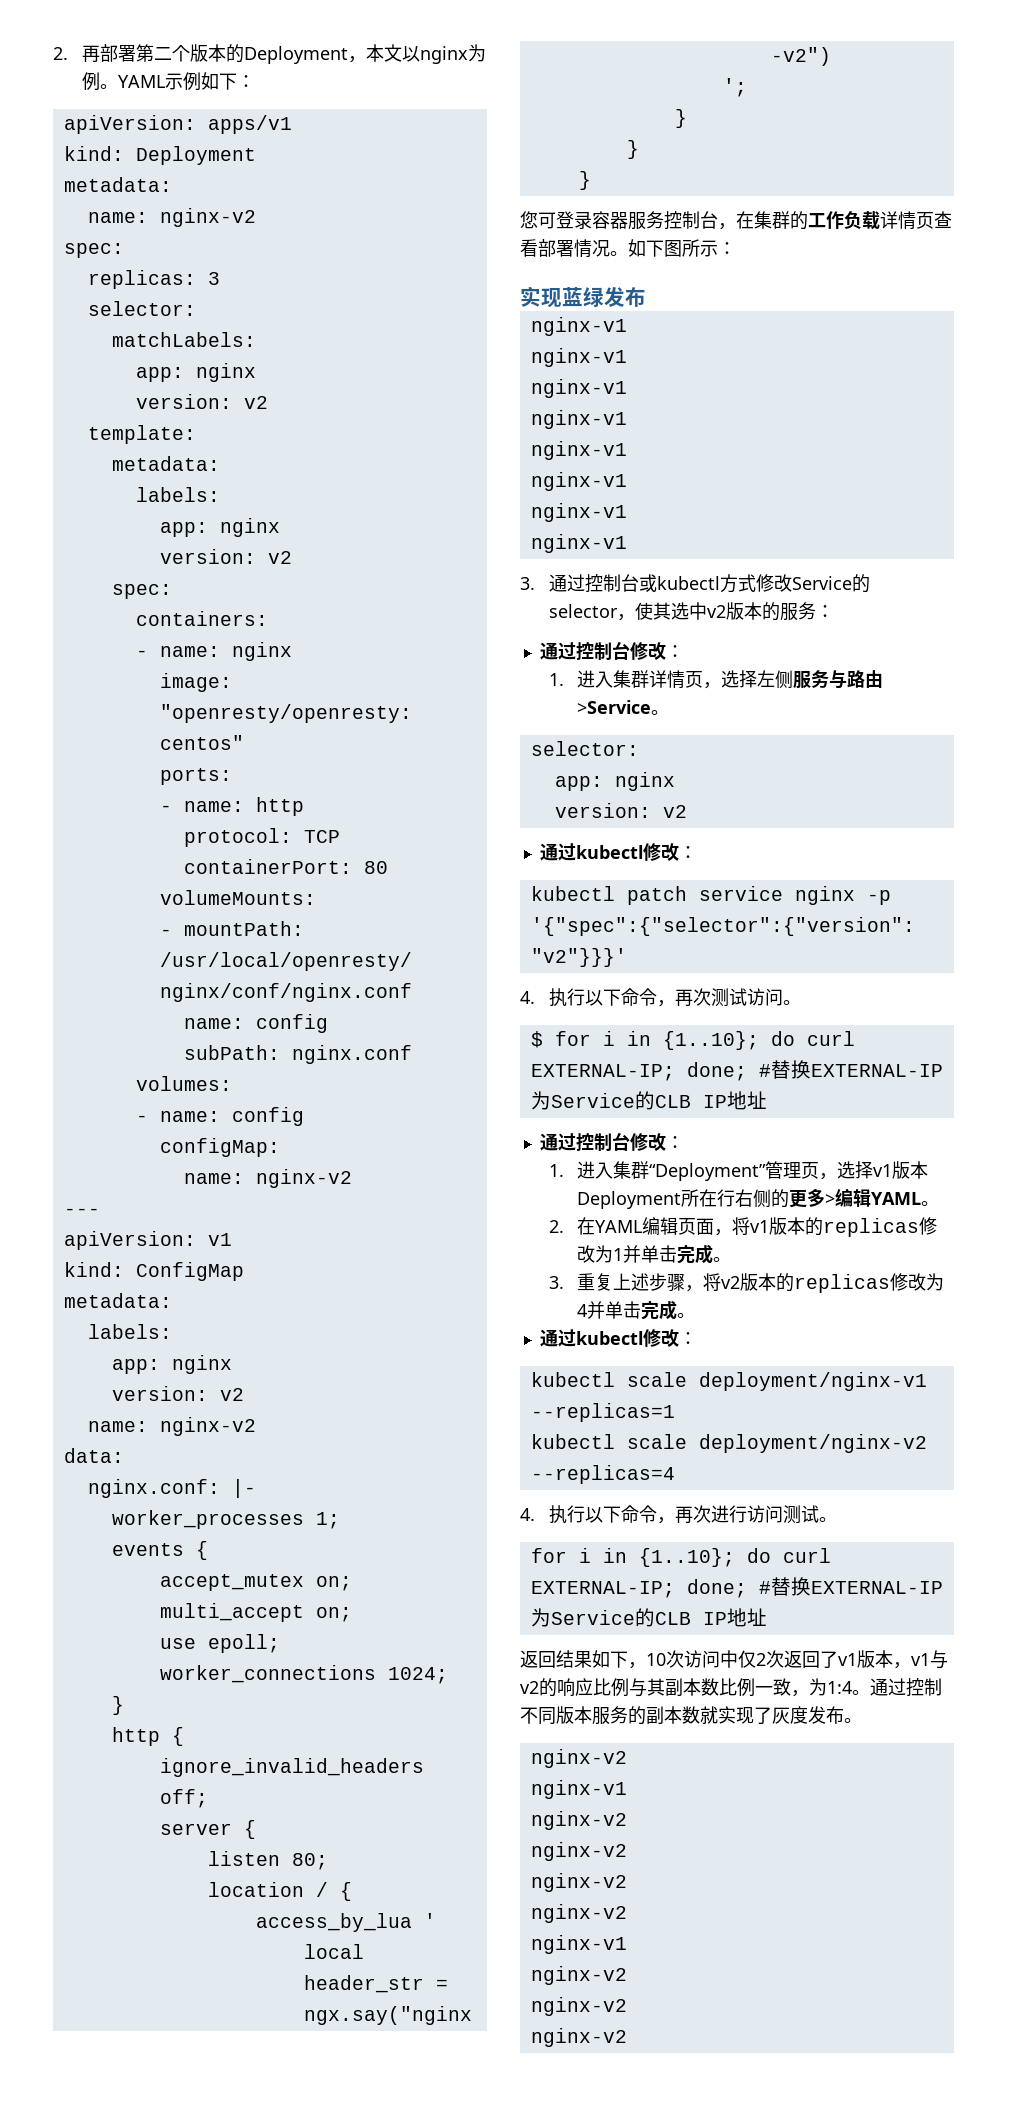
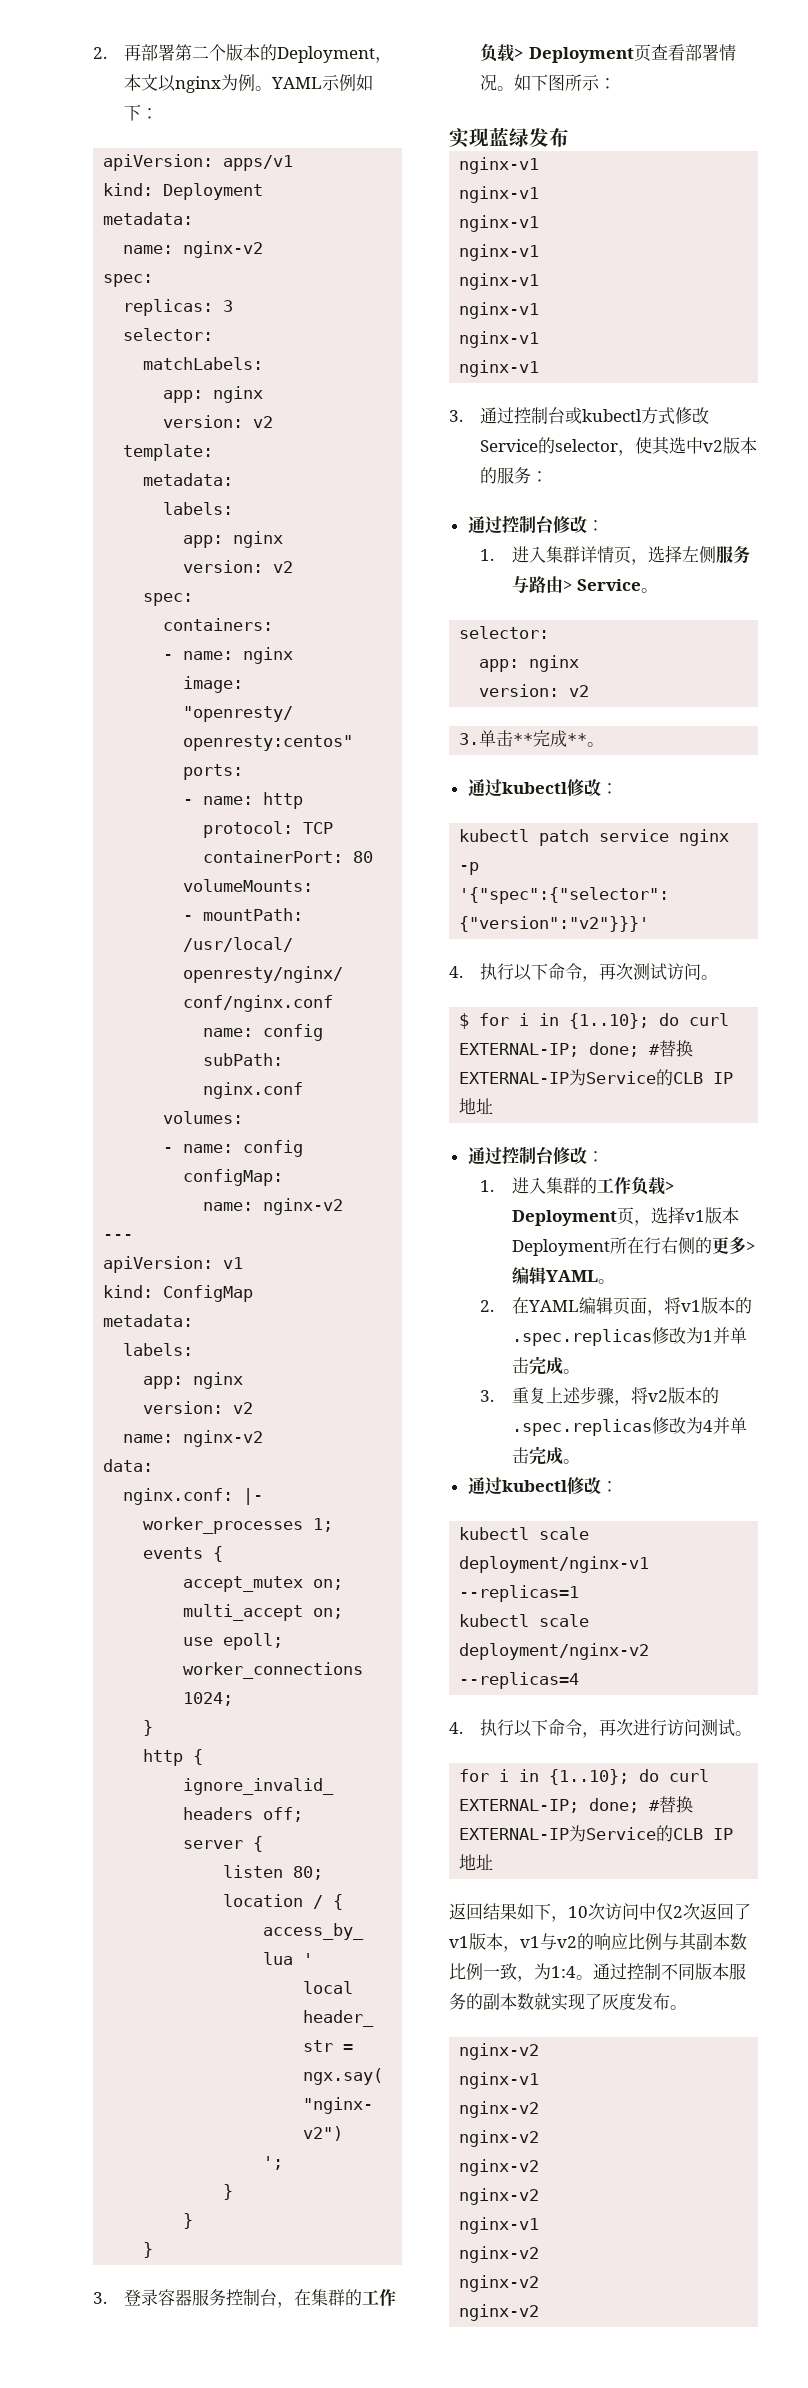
[520,211,556,229] 您可 -> [93,2292,107,2304] 3.
[880,211,916,230] 详情 -> [514,47,634,63] > Deployment
[577,700,652,714] >Service -> [562,579,642,591] > Service
(687, 811) none -> [459,730,605,747] // 3.单击**完成**。
[649,1161,802,1181] “Deployment”管理 -> [579,1176,675,1195] [511,1210,617,1226] 的工作负载> Deployment
[823,1218,920,1237] replicas -> [511,1329,652,1346] .spec.replicas
[794,1274,891,1293] replicas -> [511,1419,652,1436] .spec.replicas

